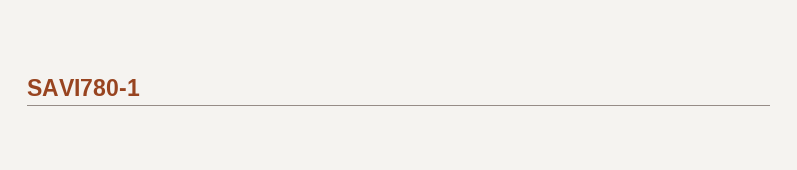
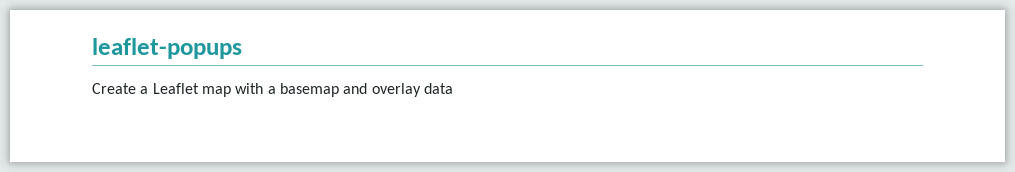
[27,79,140,96] SAVI780-1 -> [92,38,242,59] [92,83,453,97] leaflet-popups // Create a Leaflet map with a basemap and overlay data

